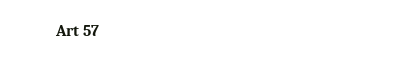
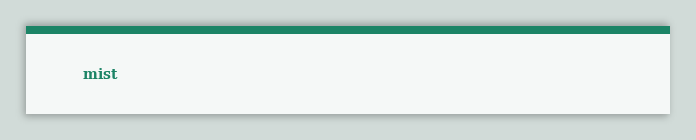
[55,25,100,36] Art 57 -> [83,68,118,79] mist

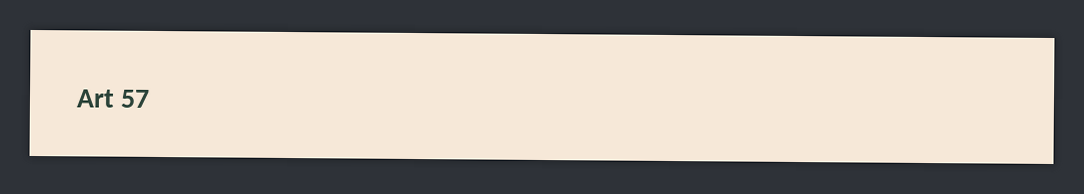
[83,68,118,79] mist -> [76,89,151,108] Art 57

